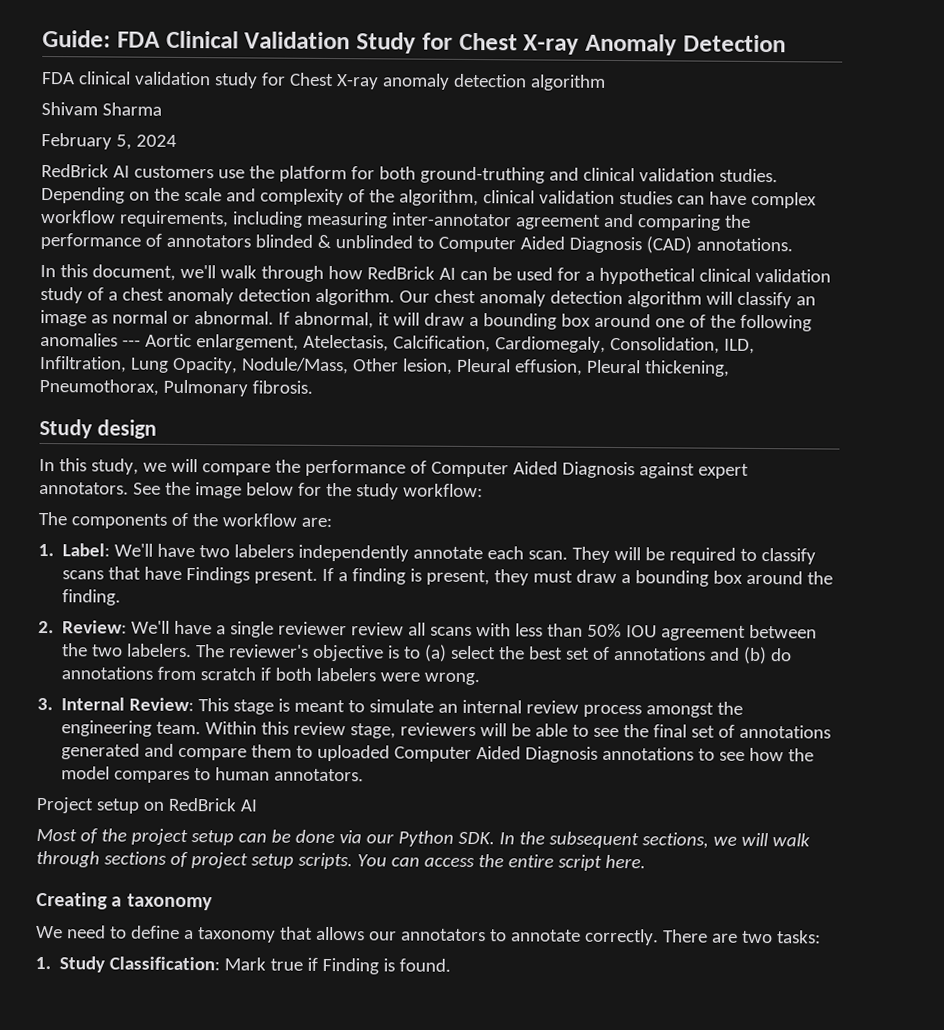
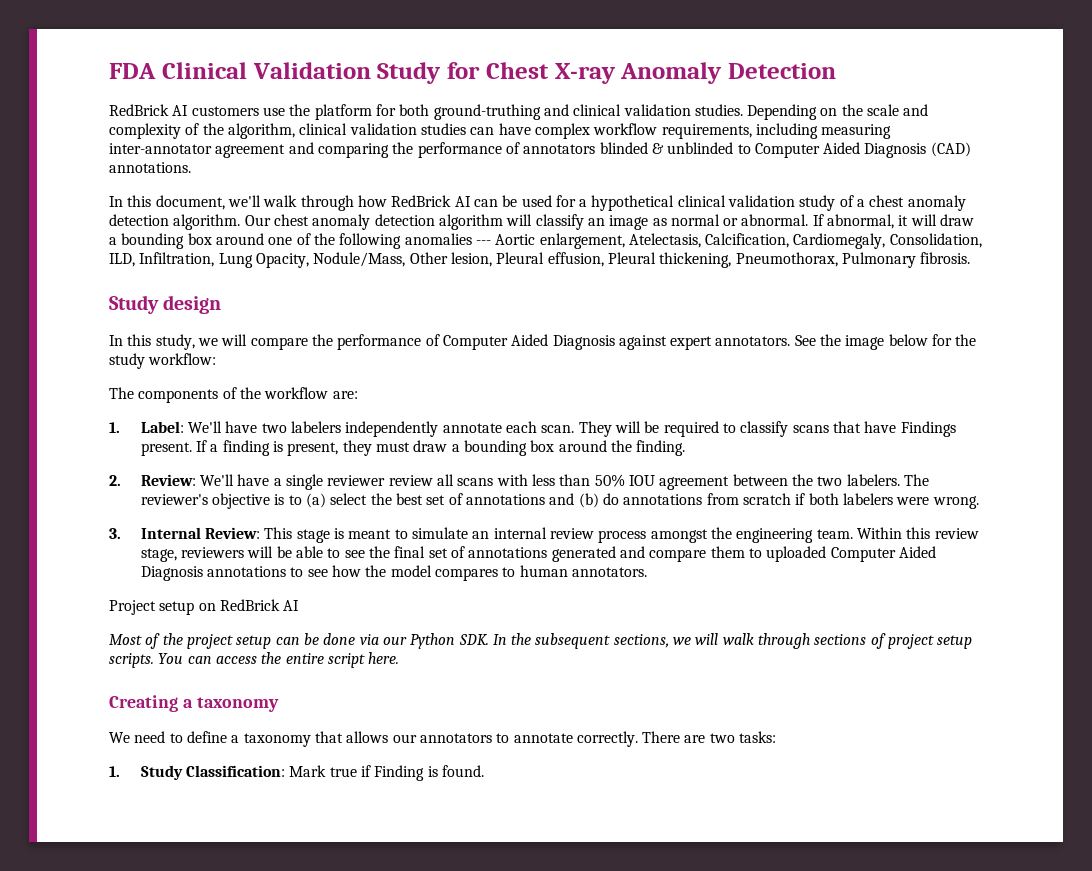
[42,29,111,48] Guide: -> (109, 71) none
[41,71,606,91] [41,101,162,116] [41,132,177,150] // FDA clinical validation study for Chest X-ray anomaly detection algorithm // Shivam Sharma // February 5, 2024 -> (836, 71) none

